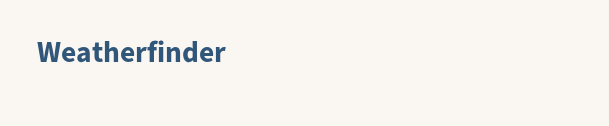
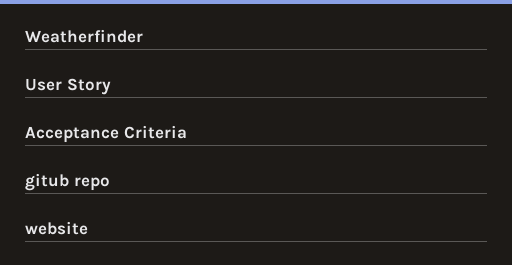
(226, 51) none -> [25,78,111,95] [25,125,187,143] [25,173,110,191] [25,221,88,235] // User Story // Acceptance Criteria // gitub repo // website

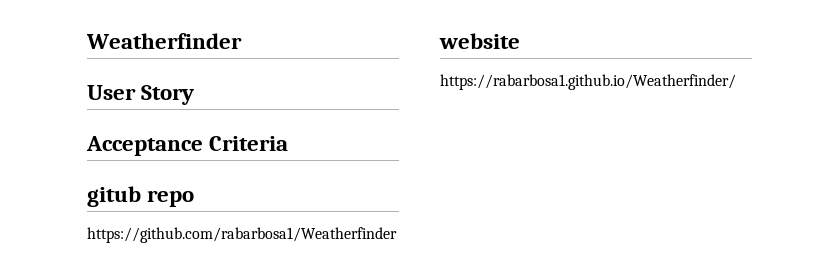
(110, 184) none -> [87,227,397,243] // https://github.com/rabarbosa1/Weatherfinder
(88, 228) none -> [440,74,736,90] // https://rabarbosa1.github.io/Weatherfinder/

